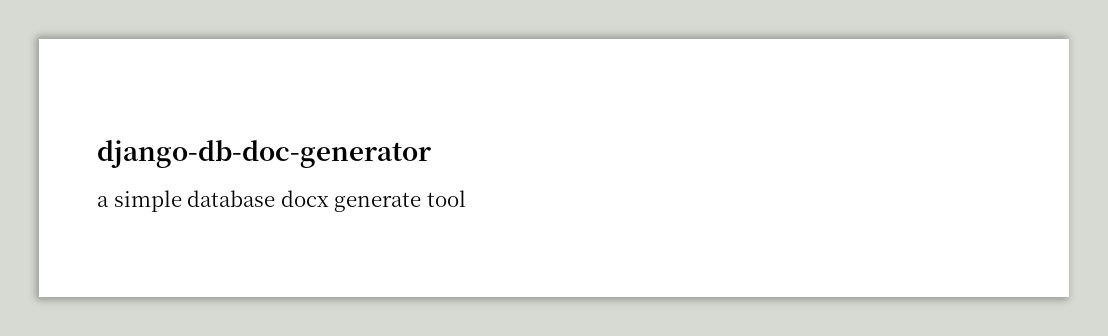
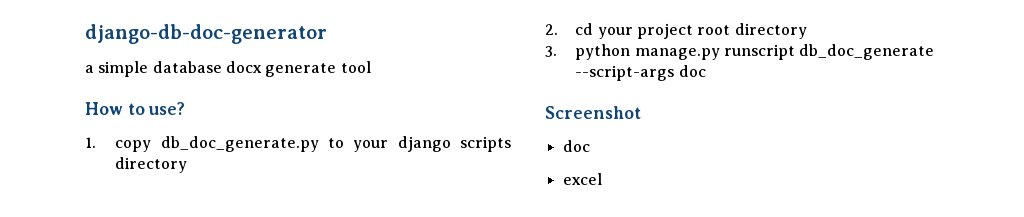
(466, 198) none -> [85,102,186,115] [85,136,511,152] [115,157,188,173] [545,23,807,39] [545,44,935,60] [575,65,706,81] [545,106,641,119] [562,140,590,152] [562,173,602,185] // How to use? // 1. copy db_doc_generate.py to your django scripts directory // 2. cd your project root directory // 3. python manage.py runscript db_doc_generate --script-args doc // Screenshot // doc // excel

